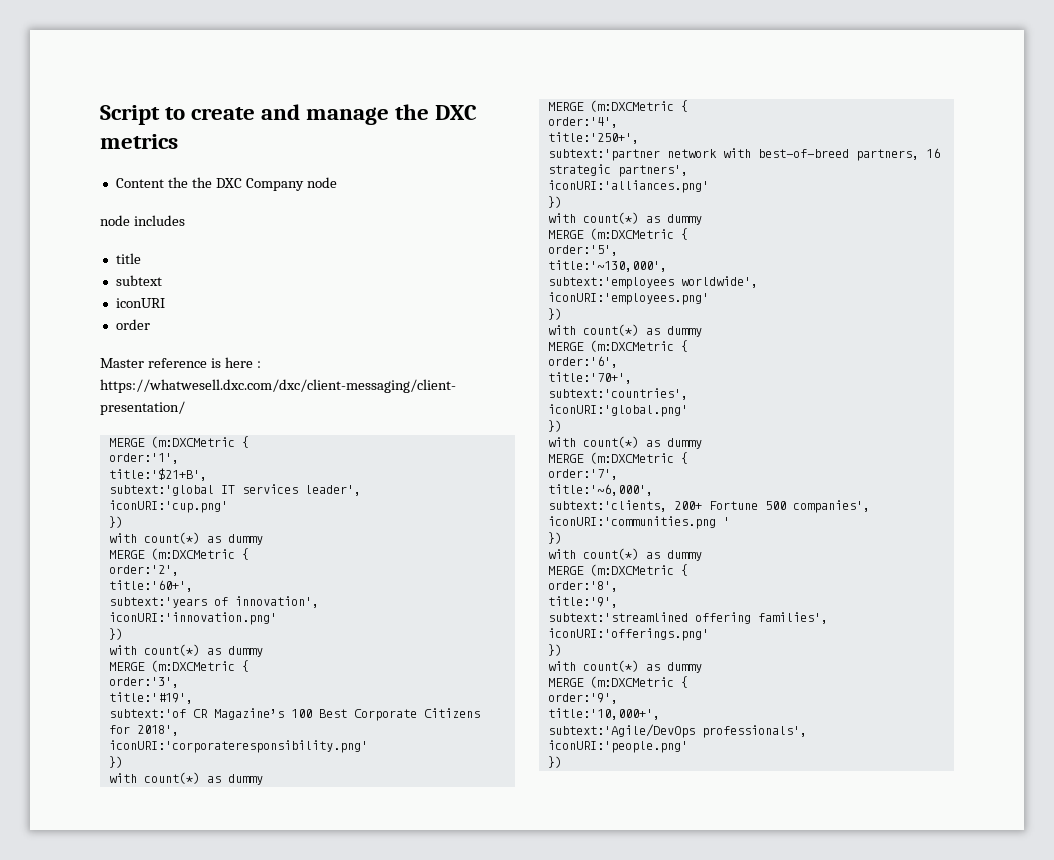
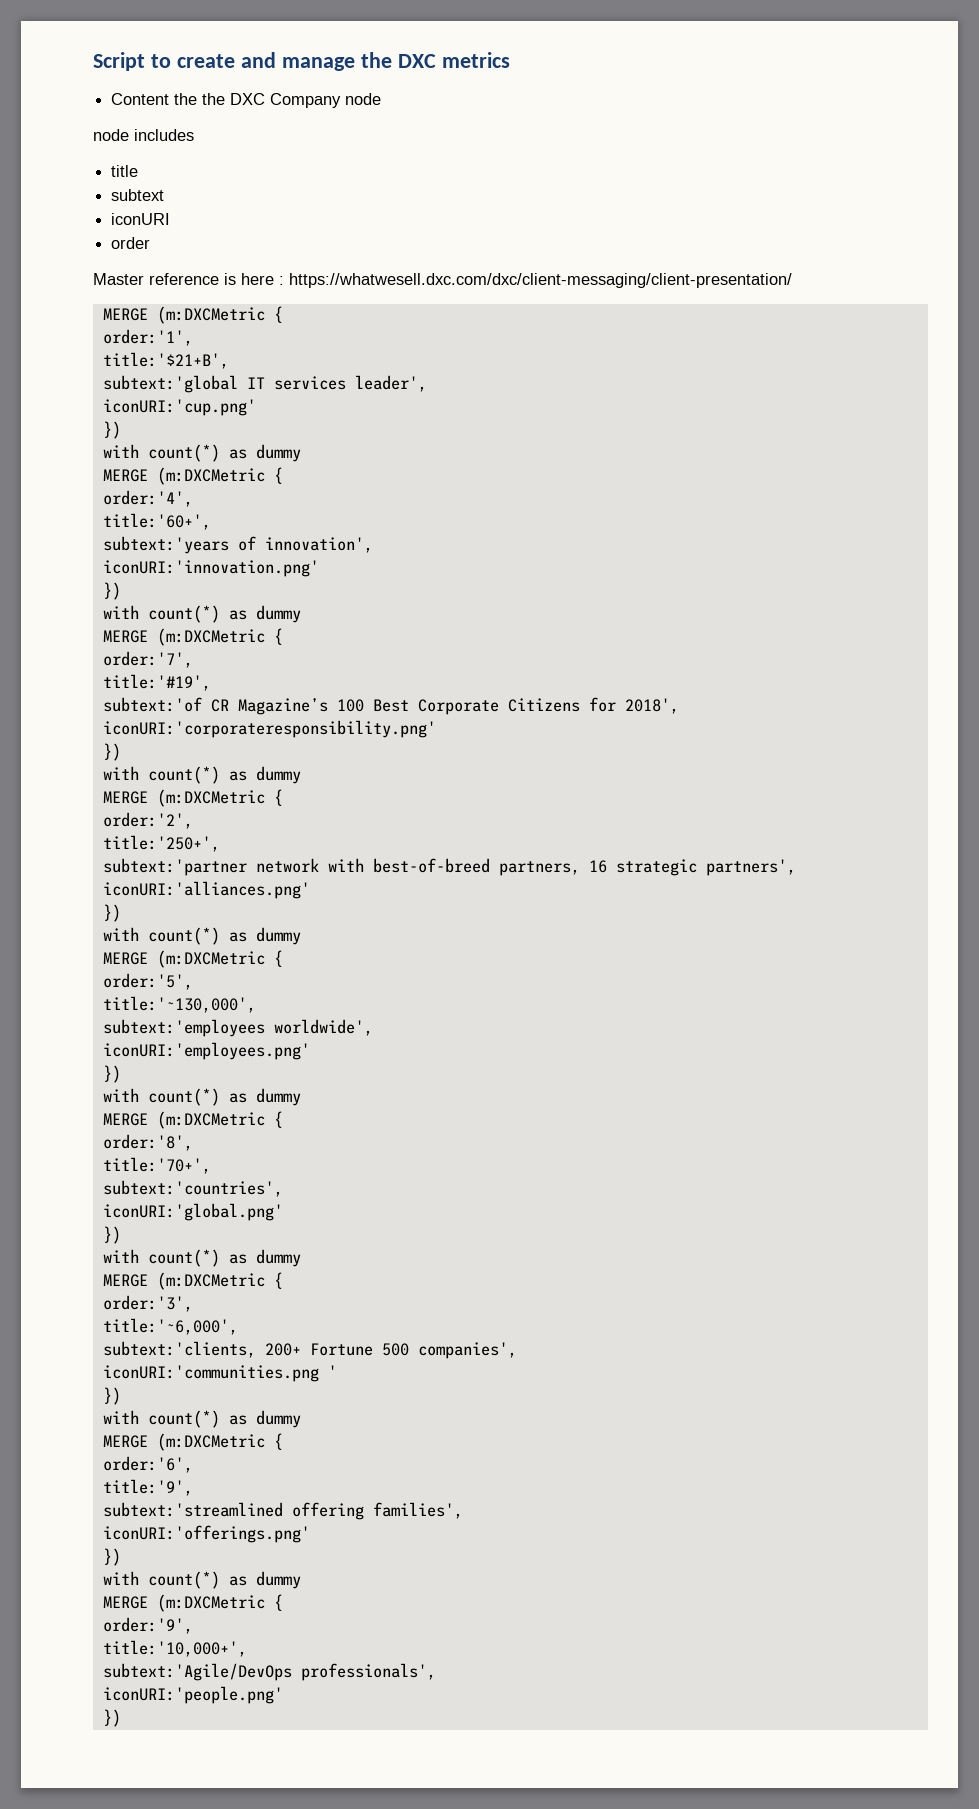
[108,565,179,576] order:'2', -> [102,490,193,507] order:'4',
[108,677,179,688] order:'3', -> [102,651,193,668] order:'7',
[547,117,618,128] order:'4', -> [102,812,193,829] order:'2',
[547,356,618,368] order:'6', -> [102,1134,193,1151] order:'8',
[547,469,618,480] order:'7', -> [102,1295,193,1312] order:'3',
[547,581,618,592] order:'8', -> [102,1456,193,1473] order:'6',

